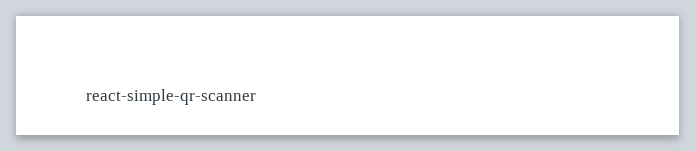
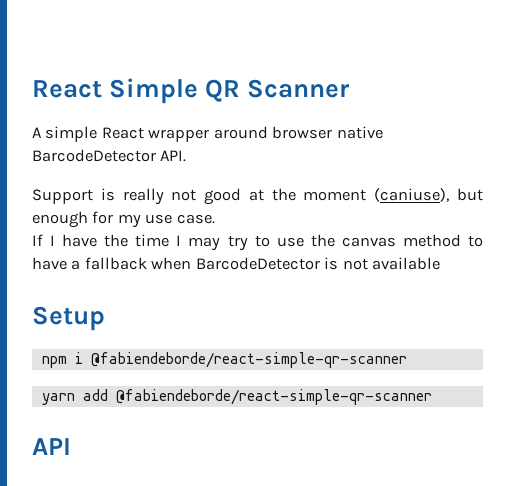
[86,89,256,105] react-simple-qr-scanner -> [32,78,351,104] [32,126,383,142] [32,149,187,162] [32,188,483,205] [32,211,215,228] [32,234,484,251] [32,257,441,270] [32,306,105,331] [41,352,407,368] [41,389,432,405] [32,438,71,455] React Simple QR Scanner // A simple React wrapper around browser native BarcodeDetector API. // Support is really not good at the moment (caniuse), but enough for my use case. // If I have the time I may try to use the canvas method to have a fallback when BarcodeDetector is not available // Setup // npm i @fabiendeborde/react-simple-qr-scanner // yarn add @fabiendeborde/react-simple-qr-scanner // API

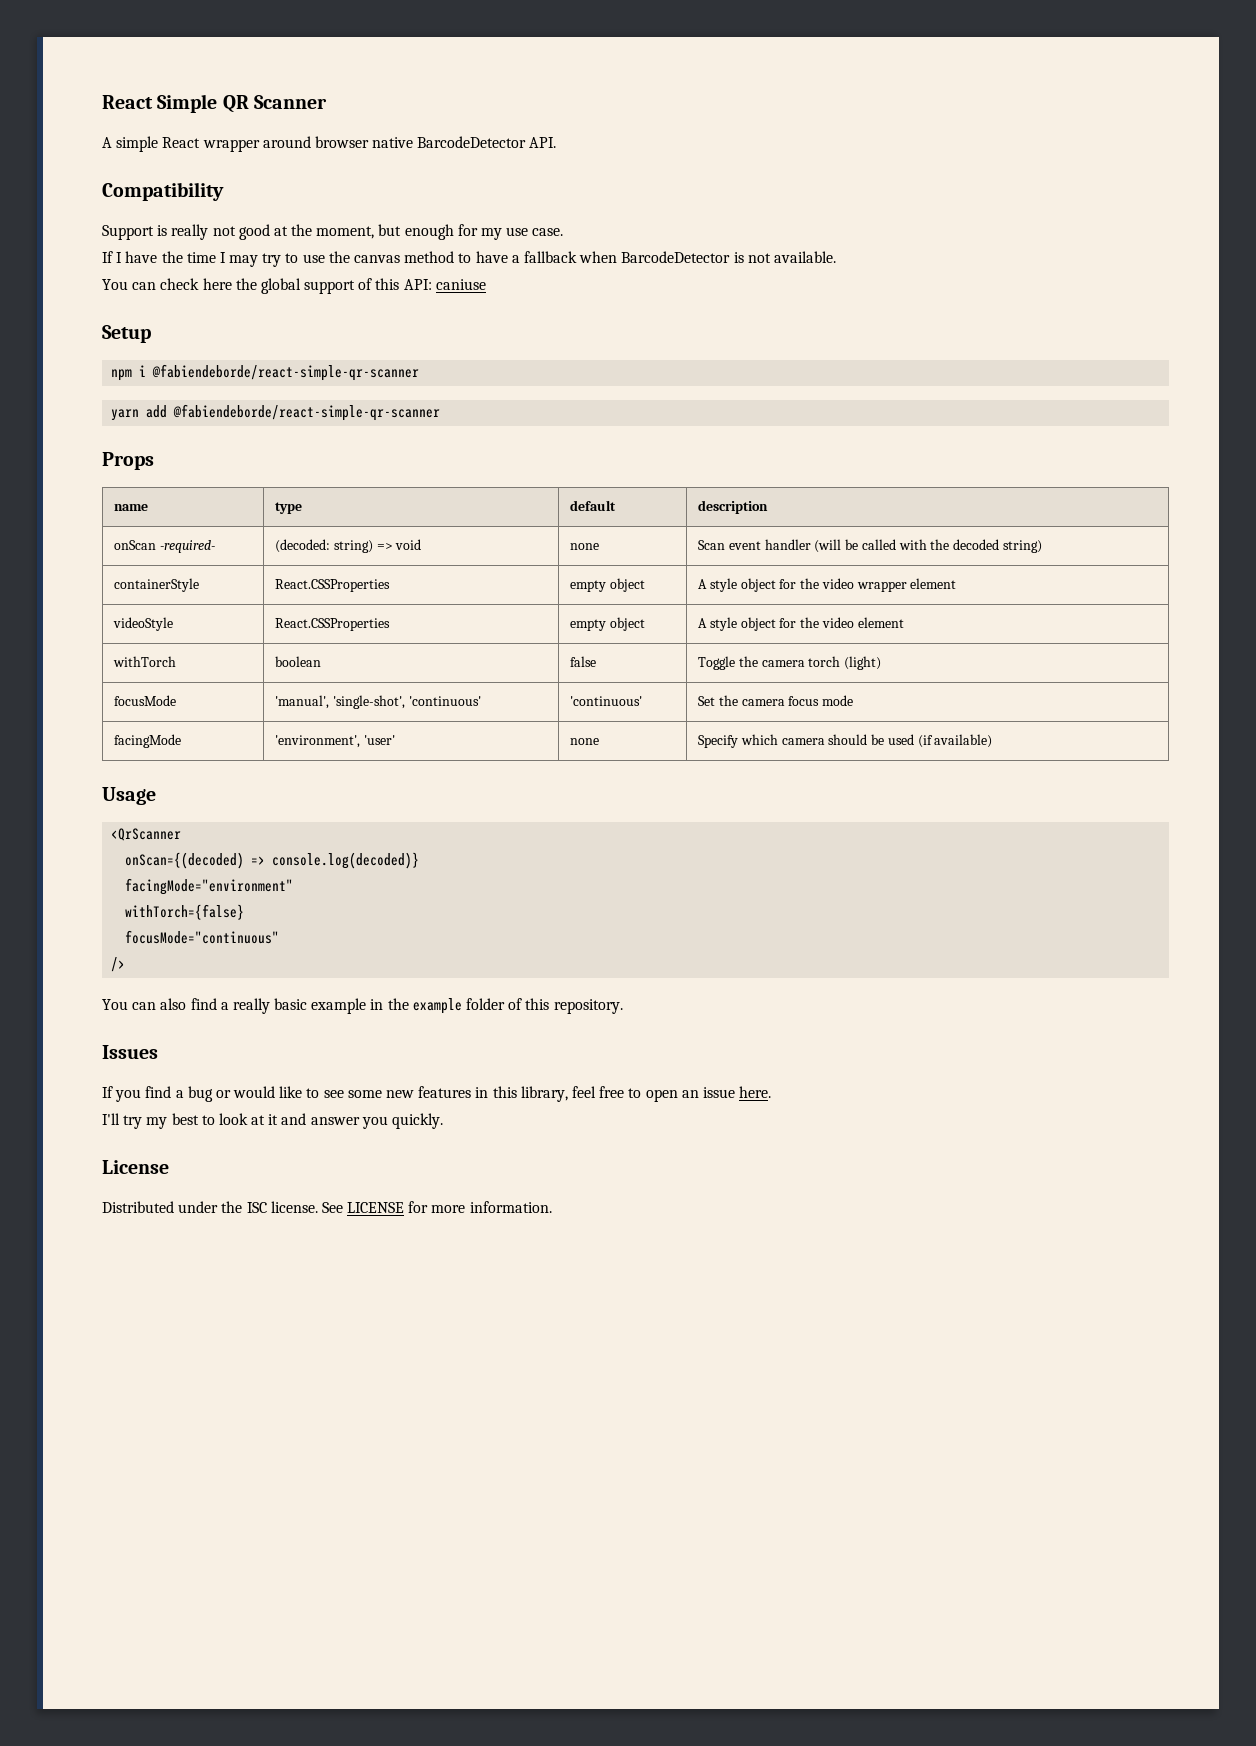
(187, 156) none -> [102,182,224,201] // Compatibility
[303,188,450,202] moment (caniuse), -> [316,226,375,239] moment,
[372,257,441,270] available -> [773,251,836,263] [102,278,486,294] available. // You can check here the global support of this API: caniuse
[32,438,71,455] API -> [102,452,154,470] [114,504,149,511] [275,502,303,514] [570,500,617,511] [698,500,769,514] [114,540,215,553] [275,539,422,553] [570,543,600,550] [698,539,1043,553] [114,578,200,592] [275,579,391,592] [570,578,645,592] [698,578,957,592] [113,617,174,631] [275,618,391,631] [570,617,645,631] [698,617,904,631] [113,656,177,667] [275,656,322,667] [570,656,597,667] [698,656,882,670] [114,695,177,706] [275,695,481,709] [570,696,643,706] [698,695,854,706] [114,734,182,748] [275,735,395,748] [570,738,600,745] [698,734,993,748] [102,787,156,805] [111,828,182,841] [125,852,420,869] [125,878,294,895] [125,904,245,920] [125,930,280,944] [111,957,126,972] [102,998,623,1014] [102,1045,158,1059] [102,1086,772,1102] [102,1113,444,1129] [102,1160,169,1174] [102,1201,552,1213] Props // name | type | default | description // onScan -required- | (decoded: string) => void | none | Scan event handler (will be called with the decoded string) // containerStyle | React.CSSProperties | empty object | A style object for the video wrapper element // videoStyle | React.CSSProperties | empty object | A style object for the video element // withTorch | boolean | false | Toggle the camera torch (light) // focusMode | 'manual', 'single-shot', 'continuous' | 'continuous' | Set the camera focus mode // facingMode | 'environment', 'user' | none | Specify which camera should be used (if available) // Usage // <QrScanner // onScan={(decoded) => console.log(decoded)} // facingMode="environment" // withTorch={false} // focusMode="continuous" // /> // You can also find a really basic example in the example folder of this repository. // Issues // If you find a bug or would like to see some new features in this library, feel free to open an issue here. // I'll try my best to look at it and answer you quickly. // License // Distributed under the ISC license. See LICENSE for more information.

